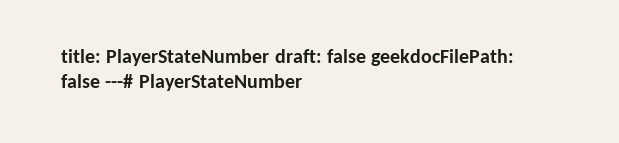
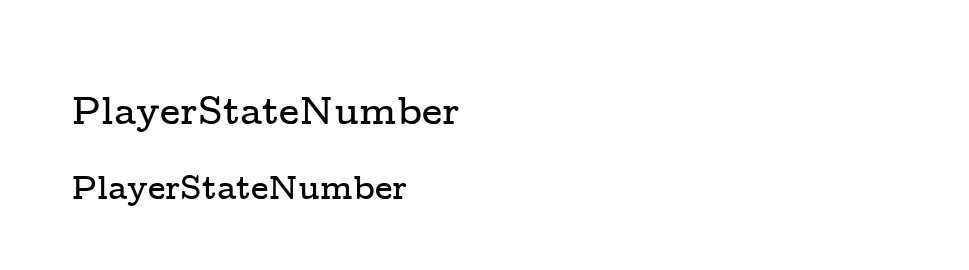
[61,49,515,66] [61,74,134,88] title: PlayerStateNumber draft: false geekdocFilePath: false ---# -> [71,96,460,132] PlayerStateNumber //

